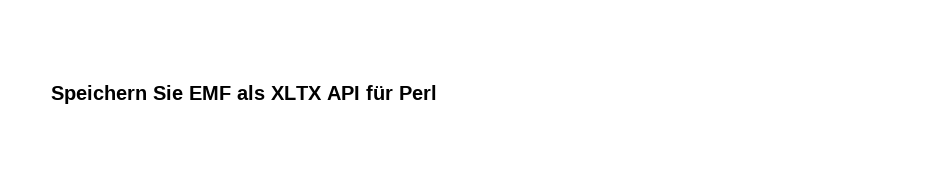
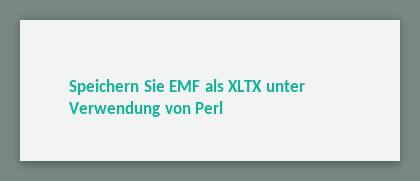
[327,85,393,100] API für -> [265,80,305,92] [69,101,191,117] unter Verwendung von

